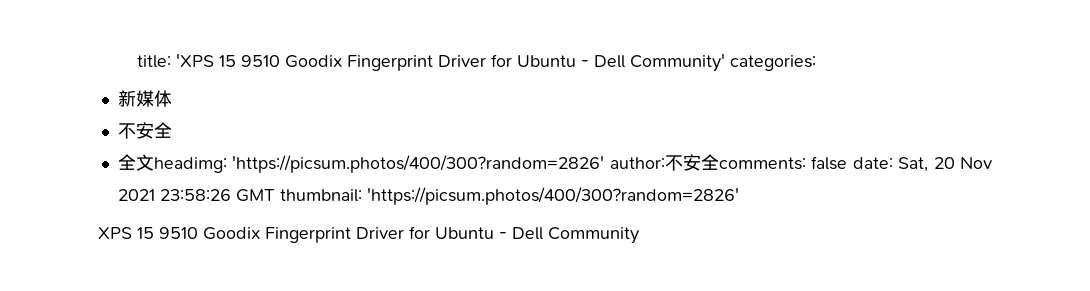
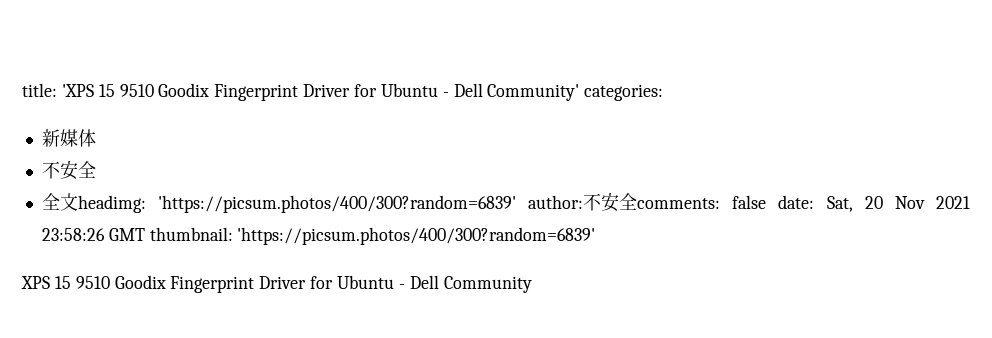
[232,155,605,173] 'https://picsum.photos/400/300?random=2826' -> [157,195,516,213] 'https://picsum.photos/400/300?random=6839'
[366,187,739,205] 'https://picsum.photos/400/300?random=2826' -> [237,227,596,245] 'https://picsum.photos/400/300?random=6839'

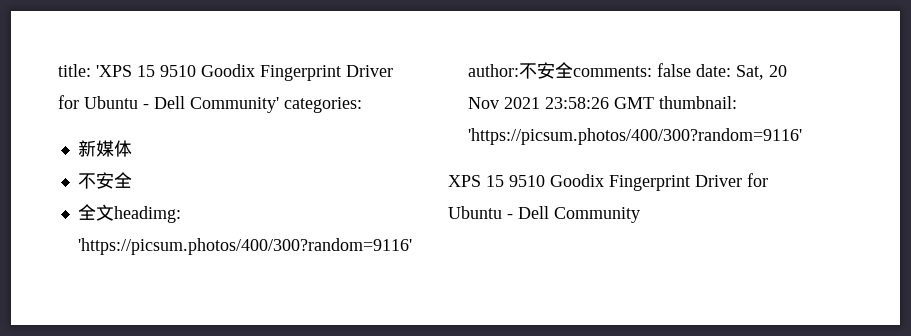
[157,195,516,213] 'https://picsum.photos/400/300?random=6839' -> [77,238,412,255] 'https://picsum.photos/400/300?random=9116'
[237,227,596,245] 'https://picsum.photos/400/300?random=6839' -> [467,128,802,145] 'https://picsum.photos/400/300?random=9116'

